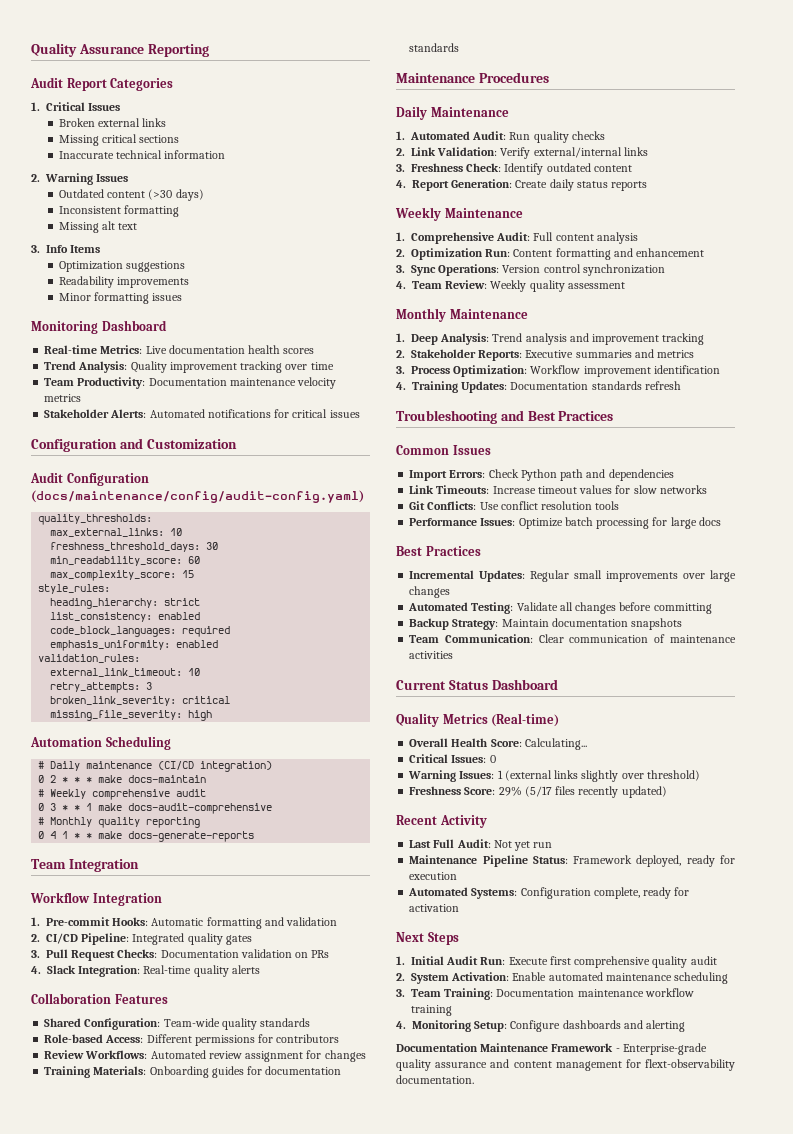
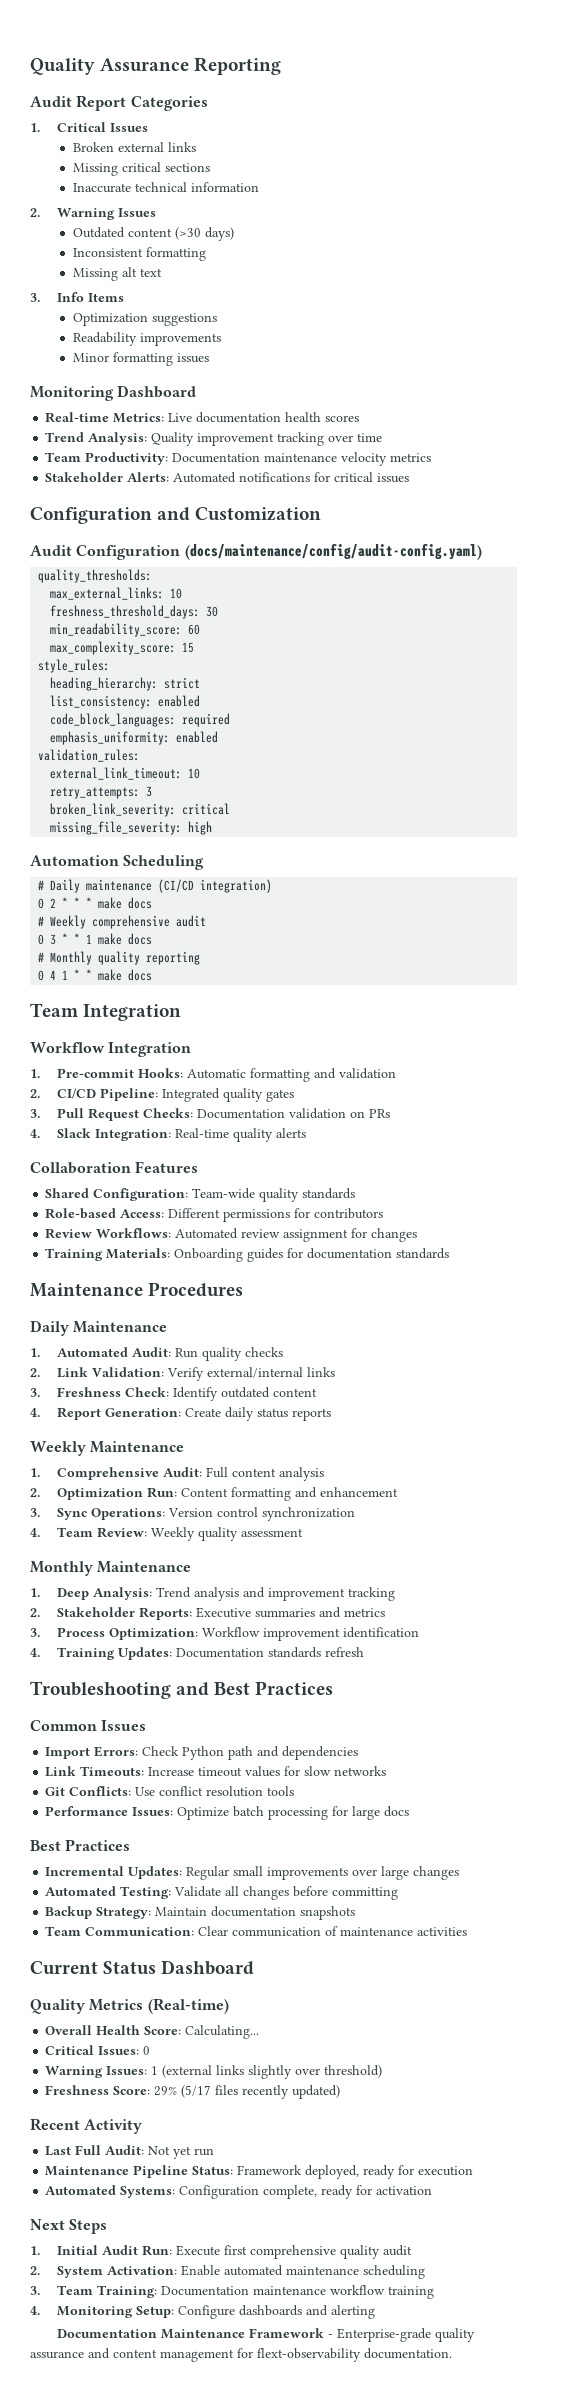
[128,775,207,783] docs-maintain -> [128,897,153,909] docs
[128,803,273,814] docs-audit-comprehensive -> [128,933,153,945] docs
[128,831,255,842] docs-generate-reports -> [128,969,153,981] docs

